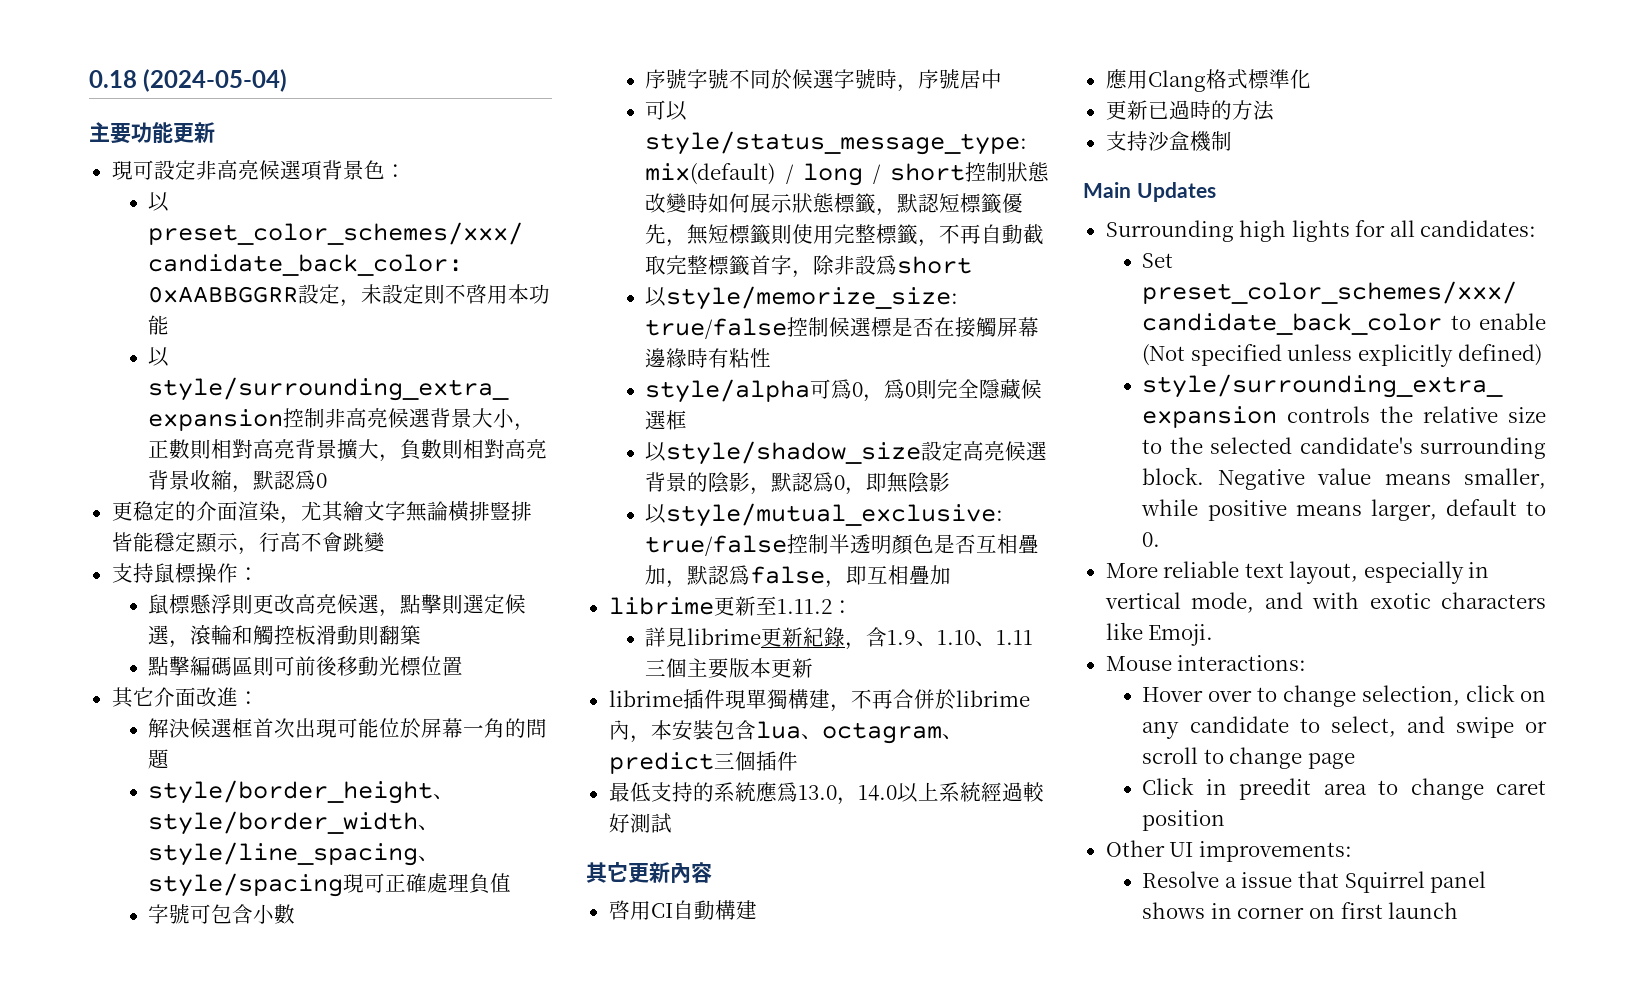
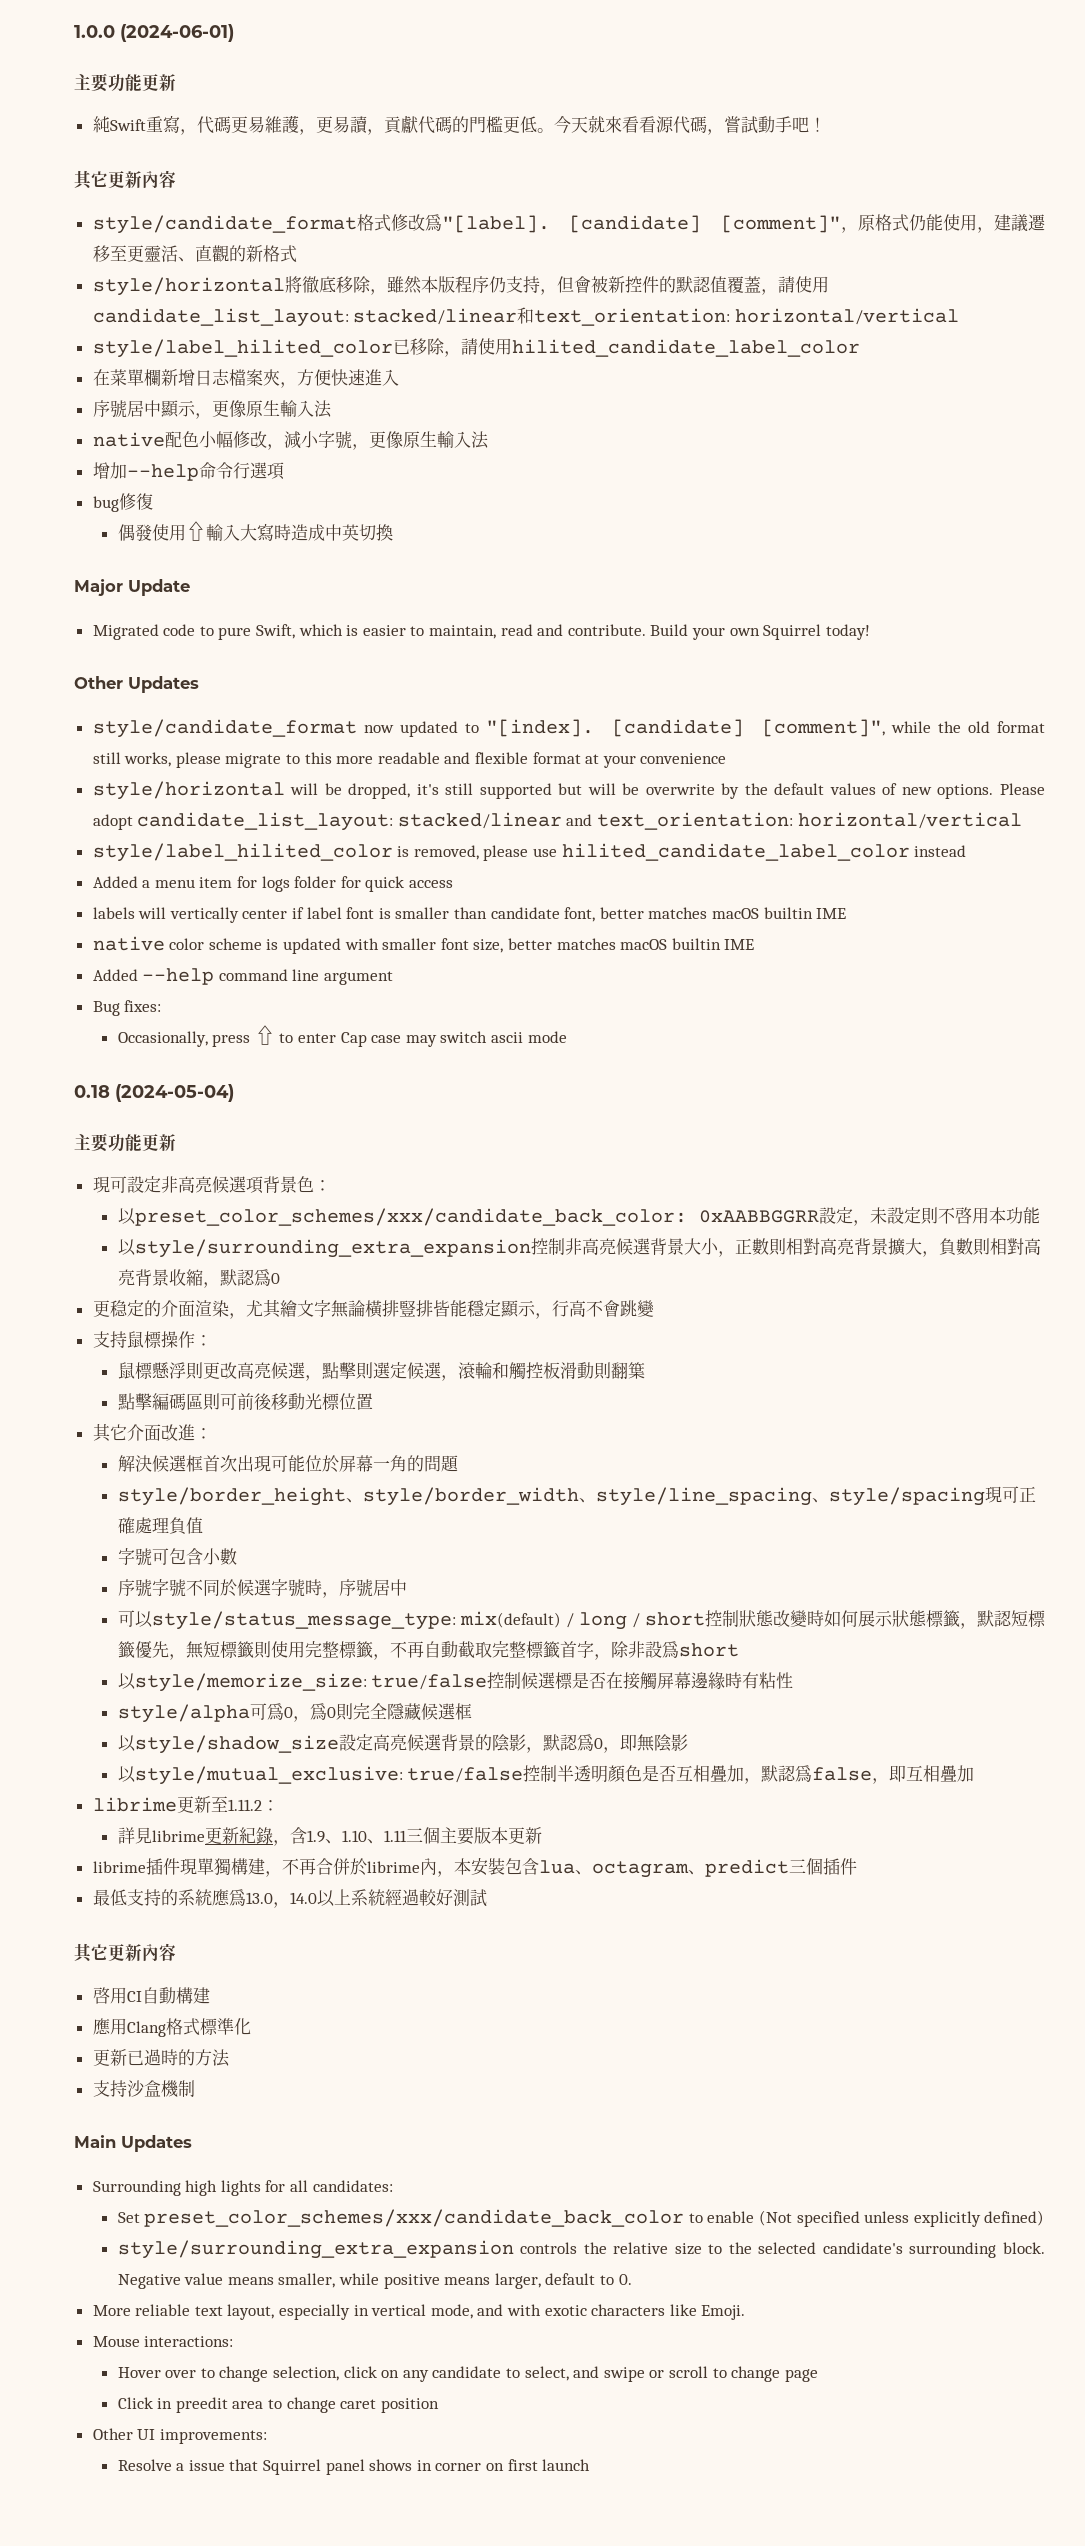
(89, 79) none -> [74,24,234,42] [74,73,176,92] [92,115,826,135] [74,170,176,190] [92,214,1045,234] [92,245,297,263] [92,276,829,296] [92,307,959,327] [92,338,860,358] [92,369,399,388] [92,400,332,419] [92,431,489,450] [92,462,284,481] [92,493,153,512] [117,521,393,541] [74,579,190,596] [92,624,870,640] [74,676,199,693] [92,719,1046,738] [92,752,727,768] [92,781,1045,800] [92,812,1022,831] [92,843,967,862] [92,876,454,892] [92,907,847,923] [92,936,755,954] [92,968,394,985] [92,1000,162,1016] [117,1025,567,1047] 1.0.0 (2024-06-01) // 主要功能更新 // 純Swift重寫，代碼更易維護，更易讀，貢獻代碼的門檻更低。今天就來看看源代碼，嘗試動手吧！ // 其它更新內容 // style/candidate_format格式修改爲"[label]. [candidate] [comment]"，原格式仍能使用，建議遷移至更靈活、直觀的新格式 // style/horizontal將徹底移除，雖然本版程序仍支持，但會被新控件的默認值覆蓋，請使用candidate_list_layout: stacked/linear和text_orientation: horizontal/vertical // style/label_hilited_color已移除，請使用hilited_candidate_label_color // 在菜單欄新增日志檔案夾，方便快速進入 // 序號居中顯示，更像原生輸入法 // native配色小幅修改，減小字號，更像原生輸入法 // 增加--help命令行選項 // bug修復 // 偶發使用⇧輸入大寫時造成中英切換 // Major Update // Migrated code to pure Swift, which is easier to maintain, read and contribute. Build your own Squirrel today! // Other Updates // style/candidate_format now updated to "[index]. [candidate] [comment]", while the old format still works, please migrate to this more readable and flexible format at your convenience // style/horizontal will be dropped, it's still supported but will be overwrite by the default values of new options. Please adopt candidate_list_layout: stacked/linear and text_orientation: horizontal/vertical // style/label_hilited_color is removed, please use hilited_candidate_label_color instead // Added a menu item for logs folder for quick access // labels will vertically center if label font is smaller than candidate font, better matches macOS builtin IME // native color scheme is updated with smaller font size, better matches macOS builtin IME // Added --help command line argument // Bug fixes: // Occasionally, press ⇧ to enter Cap case may switch ascii mode //

